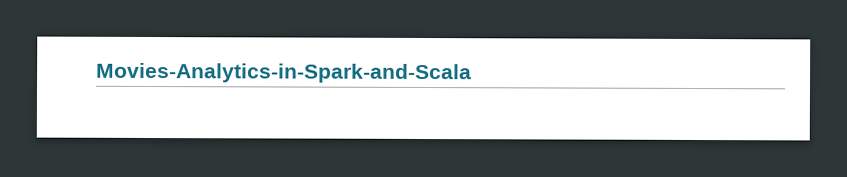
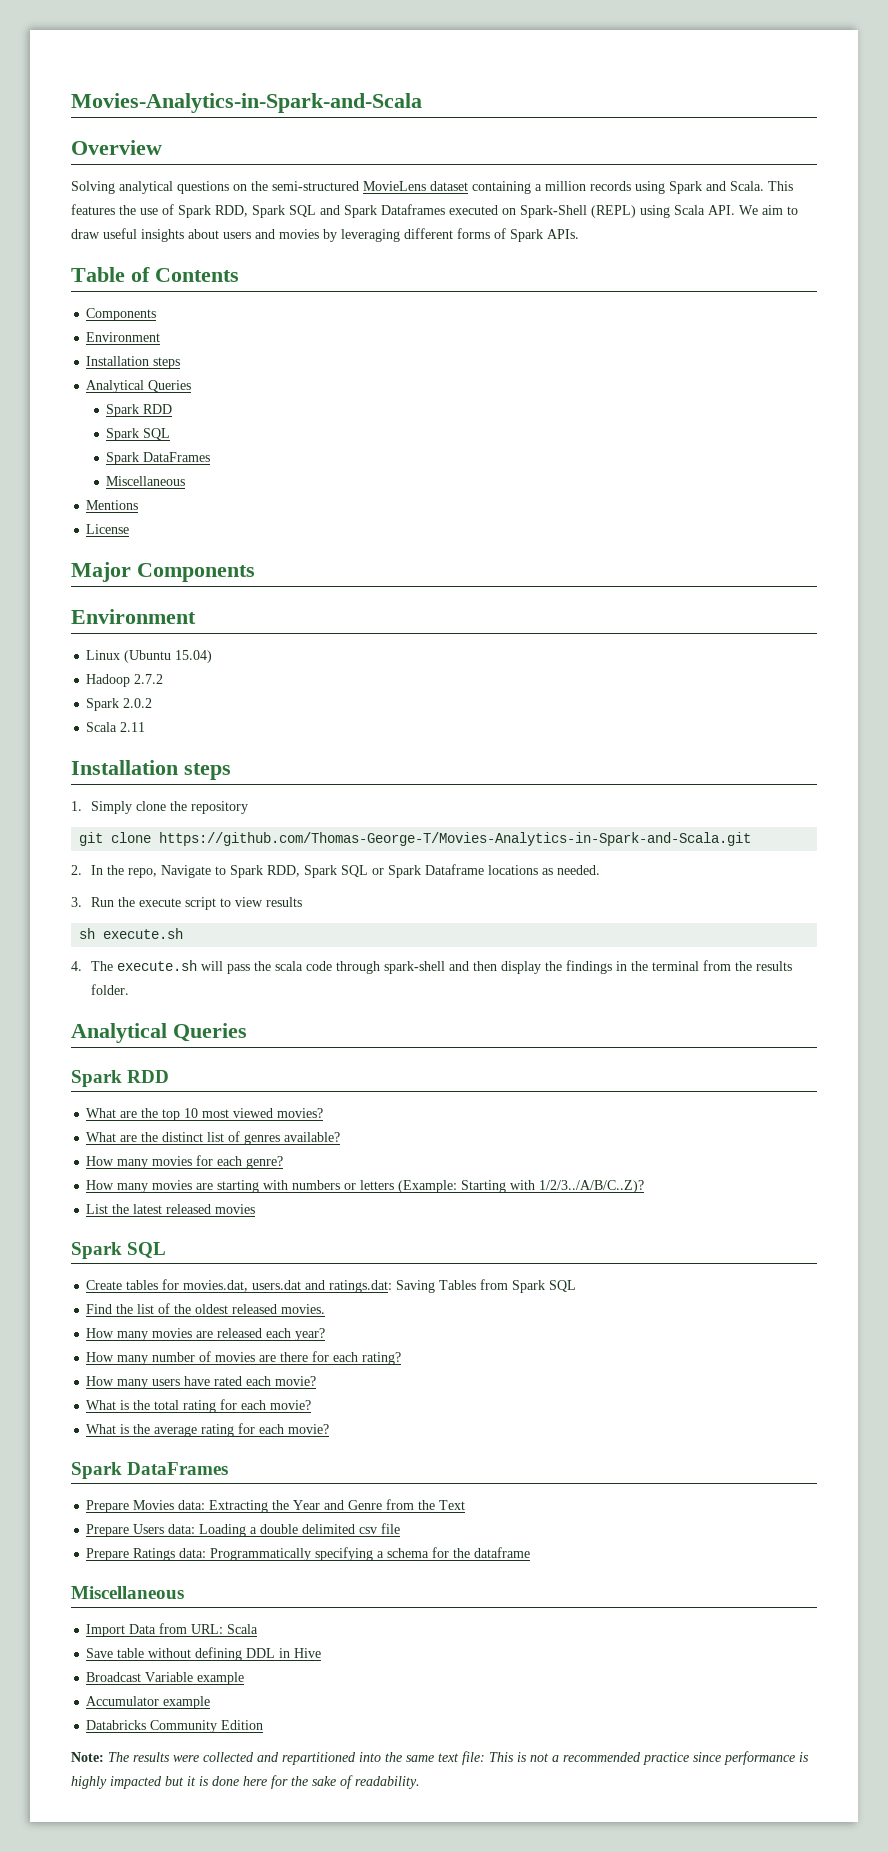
(472, 73) none -> [71,140,162,155] [71,181,793,194] [71,204,798,218] [71,228,579,242] [71,267,239,282] [86,308,157,321] [86,332,161,342] [86,356,181,369] [86,380,192,393] [106,404,173,417] [106,428,171,441] [106,452,211,465] [106,476,186,486] [86,500,139,510] [86,524,130,534] [71,562,255,582] [71,609,196,624] [86,650,213,663] [86,674,164,687] [86,698,153,711] [86,722,146,732] [71,760,231,780] [71,801,248,814] [79,832,752,846] [71,864,600,878] [71,897,302,910] [79,928,184,939] [71,960,792,974] [90,984,129,995] [71,1023,247,1043] [71,1070,170,1087] [86,1108,324,1121] [86,1131,341,1145] [86,1155,284,1169] [86,1180,645,1193] [86,1204,256,1214] [71,1242,167,1259] [86,1279,577,1293] [86,1303,326,1314] [86,1328,326,1341] [86,1351,402,1365] [86,1376,317,1389] [86,1399,312,1413] [86,1423,330,1437] [71,1462,229,1479] [86,1499,466,1513] [86,1523,401,1537] [86,1547,531,1561] [71,1586,184,1599] [86,1623,259,1637] [86,1647,322,1661] [86,1672,245,1685] [86,1696,211,1709] [86,1720,264,1733] [71,1751,809,1765] [71,1775,420,1789] // Overview // Solving analytical questions on the semi-structured MovieLens dataset containing a million records using Spark and Scala. This features the use of Spark RDD, Spark SQL and Spark Dataframes executed on Spark-Shell (REPL) using Scala API. We aim to draw useful insights about users and movies by leveraging different forms of Spark APIs. // Table of Contents // Components // Environment // Installation steps // Analytical Queries // Spark RDD // Spark SQL // Spark DataFrames // Miscellaneous // Mentions // License // Major Components // Environment // Linux (Ubuntu 15.04) // Hadoop 2.7.2 // Spark 2.0.2 // Scala 2.11 // Installation steps // 1. Simply clone the repository // git clone https://github.com/Thomas-George-T/Movies-Analytics-in-Spark-and-Scala.git // 2. In the repo, Navigate to Spark RDD, Spark SQL or Spark Dataframe locations as needed. // 3. Run the execute script to view results // sh execute.sh // 4. The execute.sh will pass the scala code through spark-shell and then display the findings in the terminal from the results folder. // Analytical Queries // Spark RDD // What are the top 10 most viewed movies? // What are the distinct list of genres available? // How many movies for each genre? // How many movies are starting with numbers or letters (Example: Starting with 1/2/3../A/B/C..Z)? // List the latest released movies // Spark SQL // Create tables for movies.dat, users.dat and ratings.dat: Saving Tables from Spark SQL // Find the list of the oldest released movies. // How many movies are released each year? // How many number of movies are there for each rating? // How many users have rated each movie? // What is the total rating for each movie? // What is the average rating for each movie? // Spark DataFrames // Prepare Movies data: Extracting the Year and Genre from the Text // Prepare Users data: Loading a double delimited csv file // Prepare Ratings data: Programmatically specifying a schema for the dataframe // Miscellaneous // Import Data from URL: Scala // Save table without defining DDL in Hive // Broadcast Variable example // Accumulator example // Databricks Community Edition // Note: The results were collected and repartitioned into the same text file: This is not a recommended practice since performance is highly impacted but it is done here for the sake of readability.

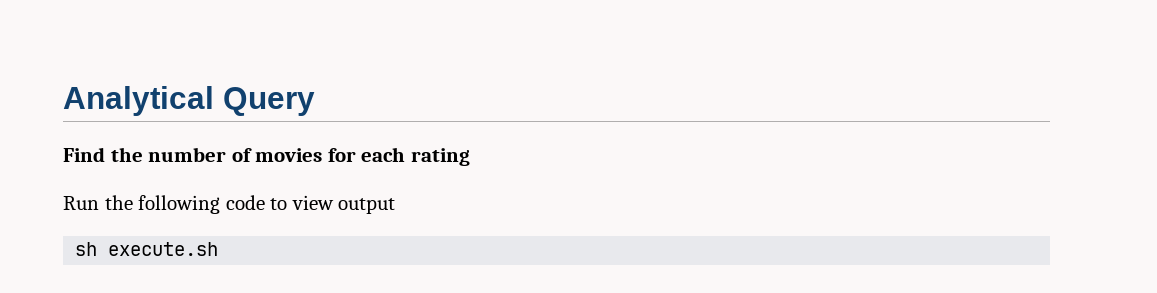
[71,93,422,113] [71,140,162,155] [71,181,793,194] [71,204,798,218] [71,228,579,242] [71,267,239,282] [86,308,157,321] [86,332,161,342] [86,356,181,369] [86,380,192,393] [106,404,173,417] [106,428,171,441] [106,452,211,465] [106,476,186,486] [86,500,139,510] [86,524,130,534] [71,562,255,582] [71,609,196,624] [86,650,213,663] [86,674,164,687] [86,698,153,711] [86,722,146,732] [71,760,231,780] [71,801,248,814] [79,832,752,846] [71,864,600,878] [71,897,216,910] Movies-Analytics-in-Spark-and-Scala // Overview // Solving analytical questions on the semi-structured MovieLens dataset containing a million records using Spark and Scala. This features the use of Spark RDD, Spark SQL and Spark Dataframes executed on Spark-Shell (REPL) using Scala API. We aim to draw useful insights about users and movies by leveraging different forms of Spark APIs. // Table of Contents // Components // Environment // Installation steps // Analytical Queries // Spark RDD // Spark SQL // Spark DataFrames // Miscellaneous // Mentions // License // Major Components // Environment // Linux (Ubuntu 15.04) // Hadoop 2.7.2 // Spark 2.0.2 // Scala 2.11 // Installation steps // 1. Simply clone the repository // git clone https://github.com/Thomas-George-T/Movies-Analytics-in-Spark-and-Scala.git // 2. In the repo, Navigate to Spark RDD, Spark SQL or Spark Dataframe locations as needed. // 3. Run the execute script -> [63,86,315,116] [63,147,470,166] [63,195,265,214] Analytical Query // Find the number of movies for each rating // Run the following code
[265,897,302,907] results -> [338,198,396,214] output
[71,960,792,974] [90,984,129,995] [71,1023,247,1043] [71,1070,170,1087] [86,1108,324,1121] [86,1131,341,1145] [86,1155,284,1169] [86,1180,645,1193] [86,1204,256,1214] [71,1242,167,1259] [86,1279,577,1293] [86,1303,326,1314] [86,1328,326,1341] [86,1351,402,1365] [86,1376,317,1389] [86,1399,312,1413] [86,1423,330,1437] [71,1462,229,1479] [86,1499,466,1513] [86,1523,401,1537] [86,1547,531,1561] [71,1586,184,1599] [86,1623,259,1637] [86,1647,322,1661] [86,1672,245,1685] [86,1696,211,1709] [86,1720,264,1733] [71,1751,809,1765] [71,1775,420,1789] // 4. The execute.sh will pass the scala code through spark-shell and then display the findings in the terminal from the results folder. // Analytical Queries // Spark RDD // What are the top 10 most viewed movies? // What are the distinct list of genres available? // How many movies for each genre? // How many movies are starting with numbers or letters (Example: Starting with 1/2/3../A/B/C..Z)? // List the latest released movies // Spark SQL // Create tables for movies.dat, users.dat and ratings.dat: Saving Tables from Spark SQL // Find the list of the oldest released movies. // How many movies are released each year? // How many number of movies are there for each rating? // How many users have rated each movie? // What is the total rating for each movie? // What is the average rating for each movie? // Spark DataFrames // Prepare Movies data: Extracting the Year and Genre from the Text // Prepare Users data: Loading a double delimited csv file // Prepare Ratings data: Programmatically specifying a schema for the dataframe // Miscellaneous // Import Data from URL: Scala // Save table without defining DDL in Hive // Broadcast Variable example // Accumulator example // Databricks Community Edition // Note: The results were collected and repartitioned into the same text file: This is not a recommended practice since performance is highly impacted but it is done here for the sake of readability. -> (219, 249) none

